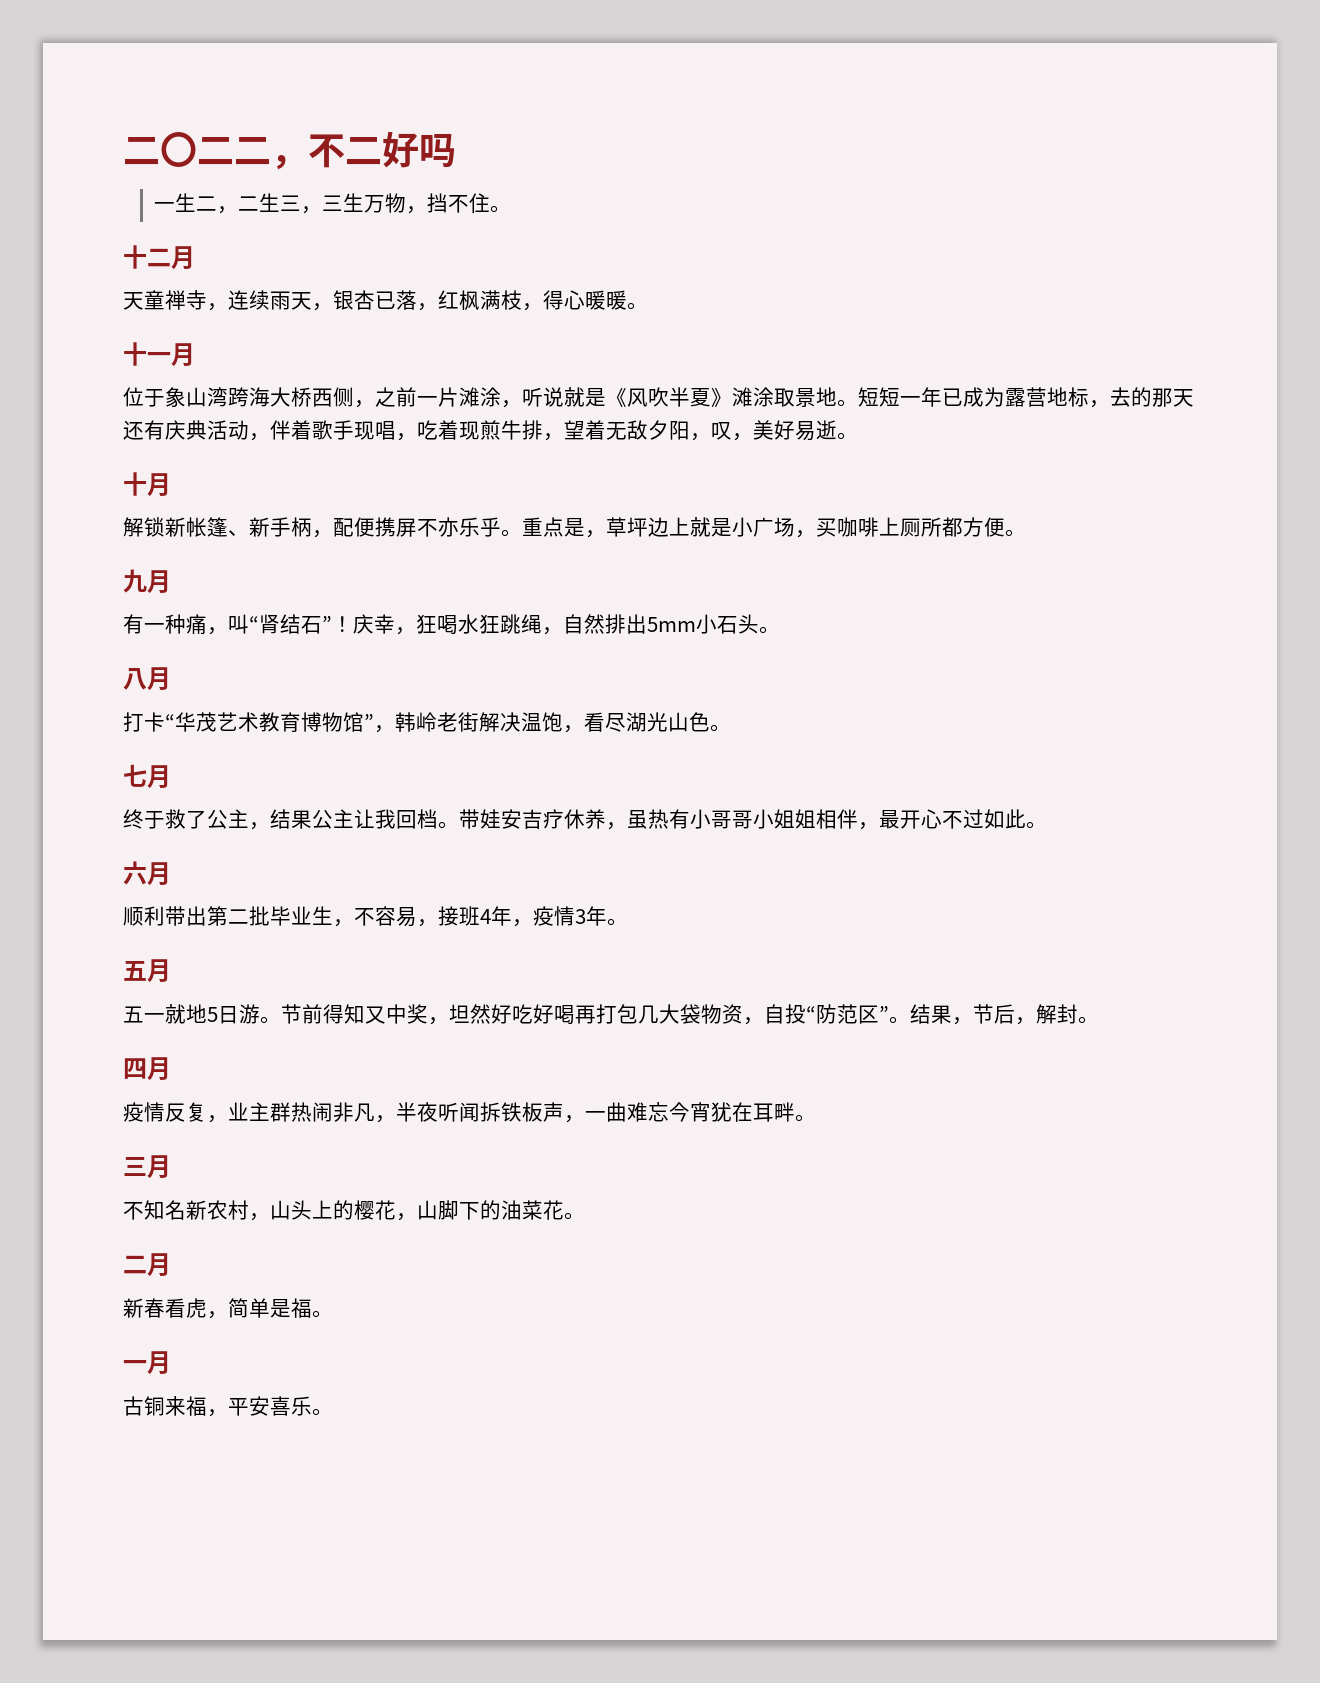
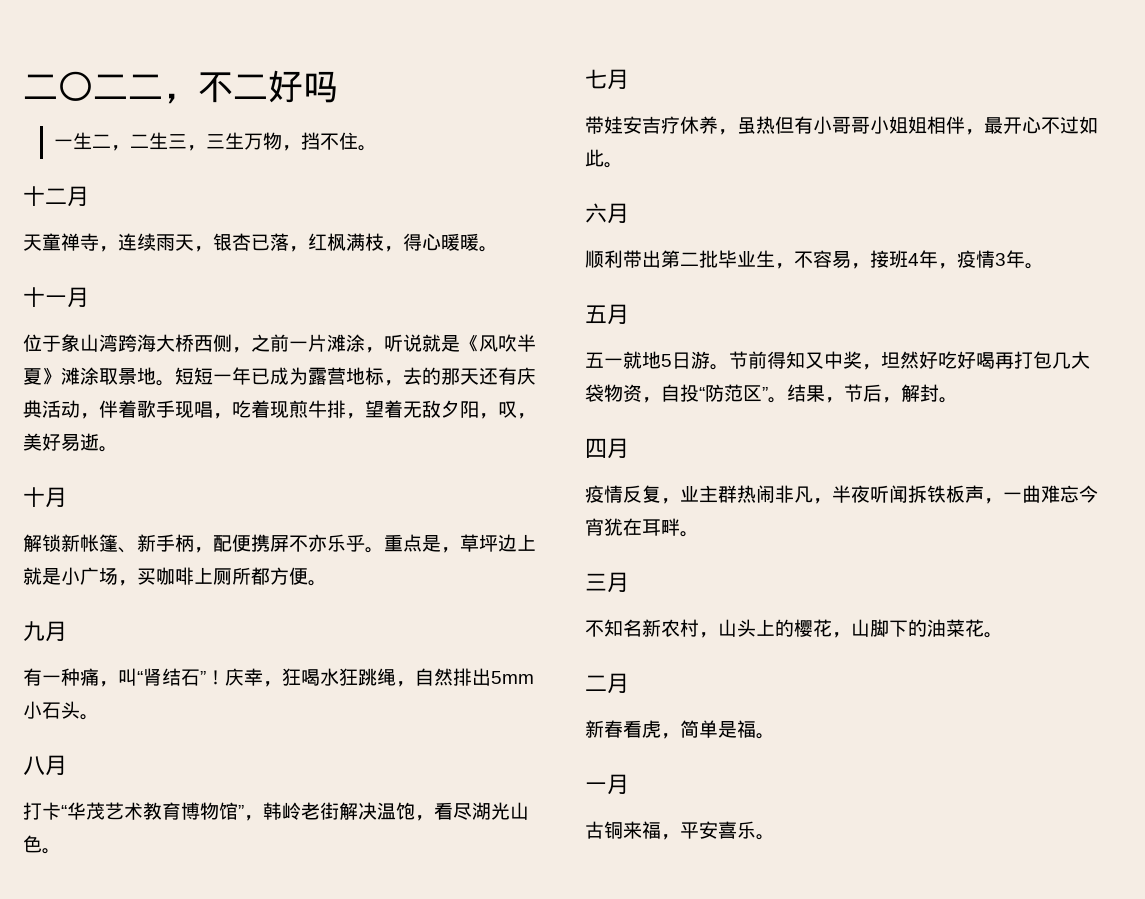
[123,809,459,830] 终于救了公主，结果公主让我回档。 -> (629, 79) none
(669, 819) none -> [775,116,794,134] 但

